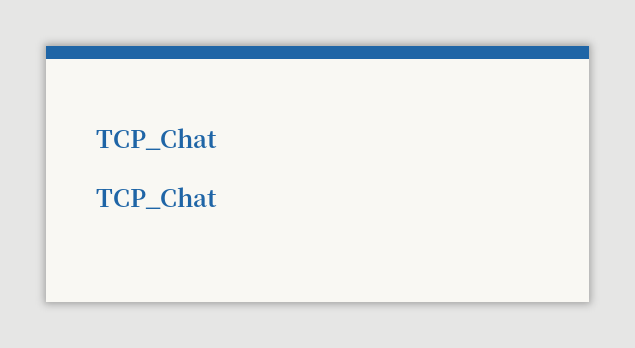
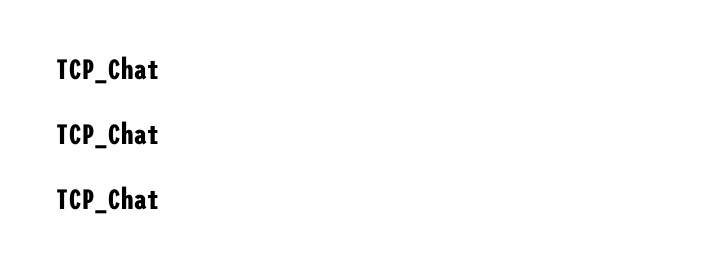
[96,128,217,150] [96,187,217,209] TCP_Chat // TCP_Chat -> [56,56,160,84] [56,121,160,149] [56,186,160,214] TCP_Chat // TCP_Chat // TCP_Chat

